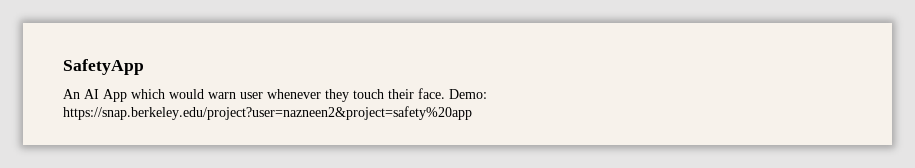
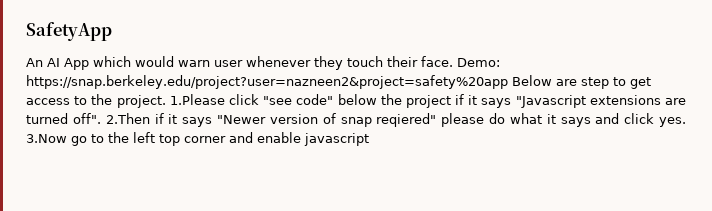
(472, 113) none -> [511,75,651,89] [26,94,686,108] [26,113,687,127] [26,132,369,146] Below are step to get access to the project. 1.Please click "see code" below the project if it says "Javascript extensions are turned off". 2.Then if it says "Newer version of snap reqiered" please do what it says and click yes. 3.Now go to the left top corner and enable javascript

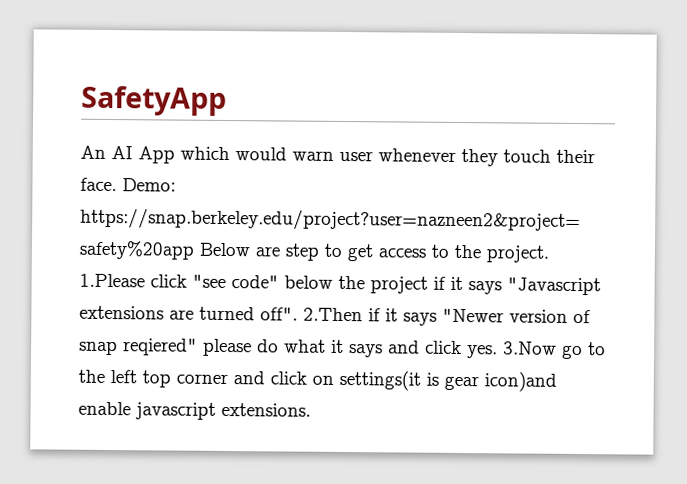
(253, 137) none -> [270,369,557,392] click on settings(it is gear icon)and
(369, 139) none -> [221,402,311,417] extensions.

